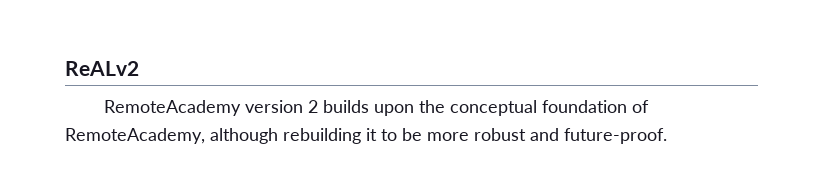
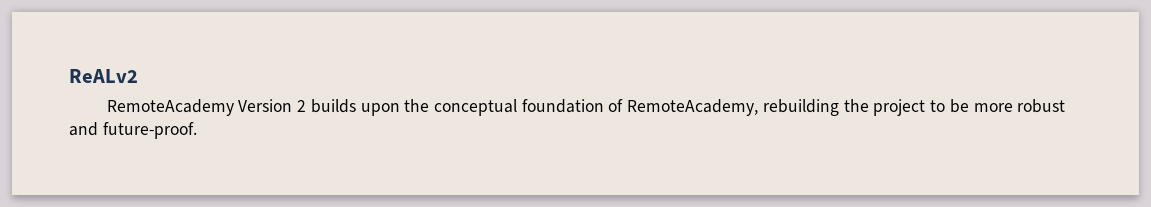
[244,100,303,113] version -> [238,99,293,112] Version
[210,128,377,144] although rebuilding it -> [762,99,926,116] rebuilding the project

